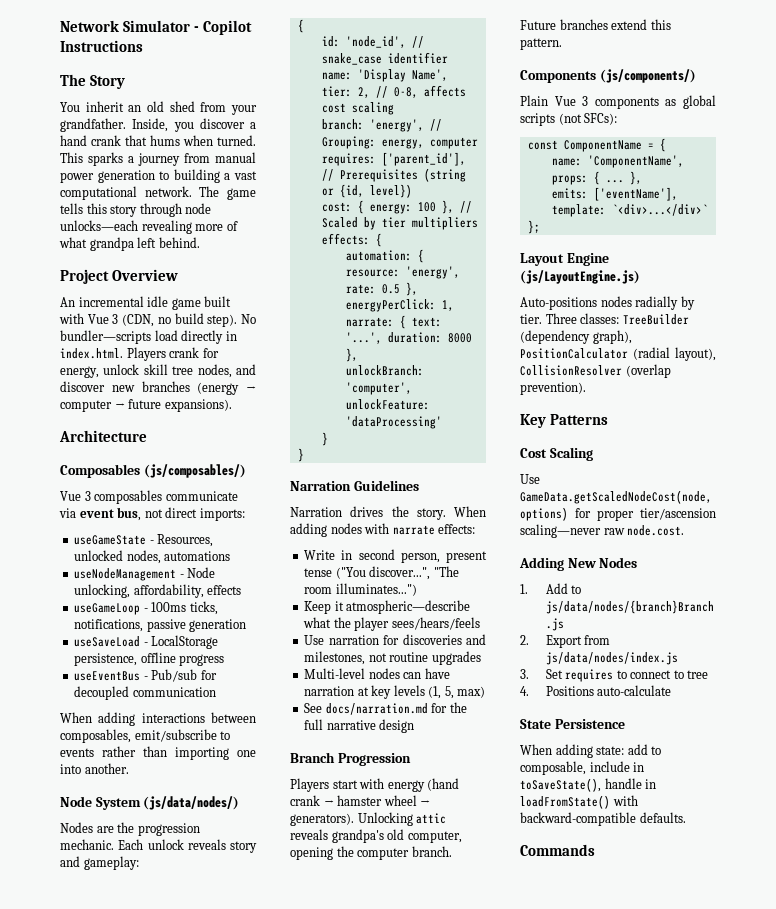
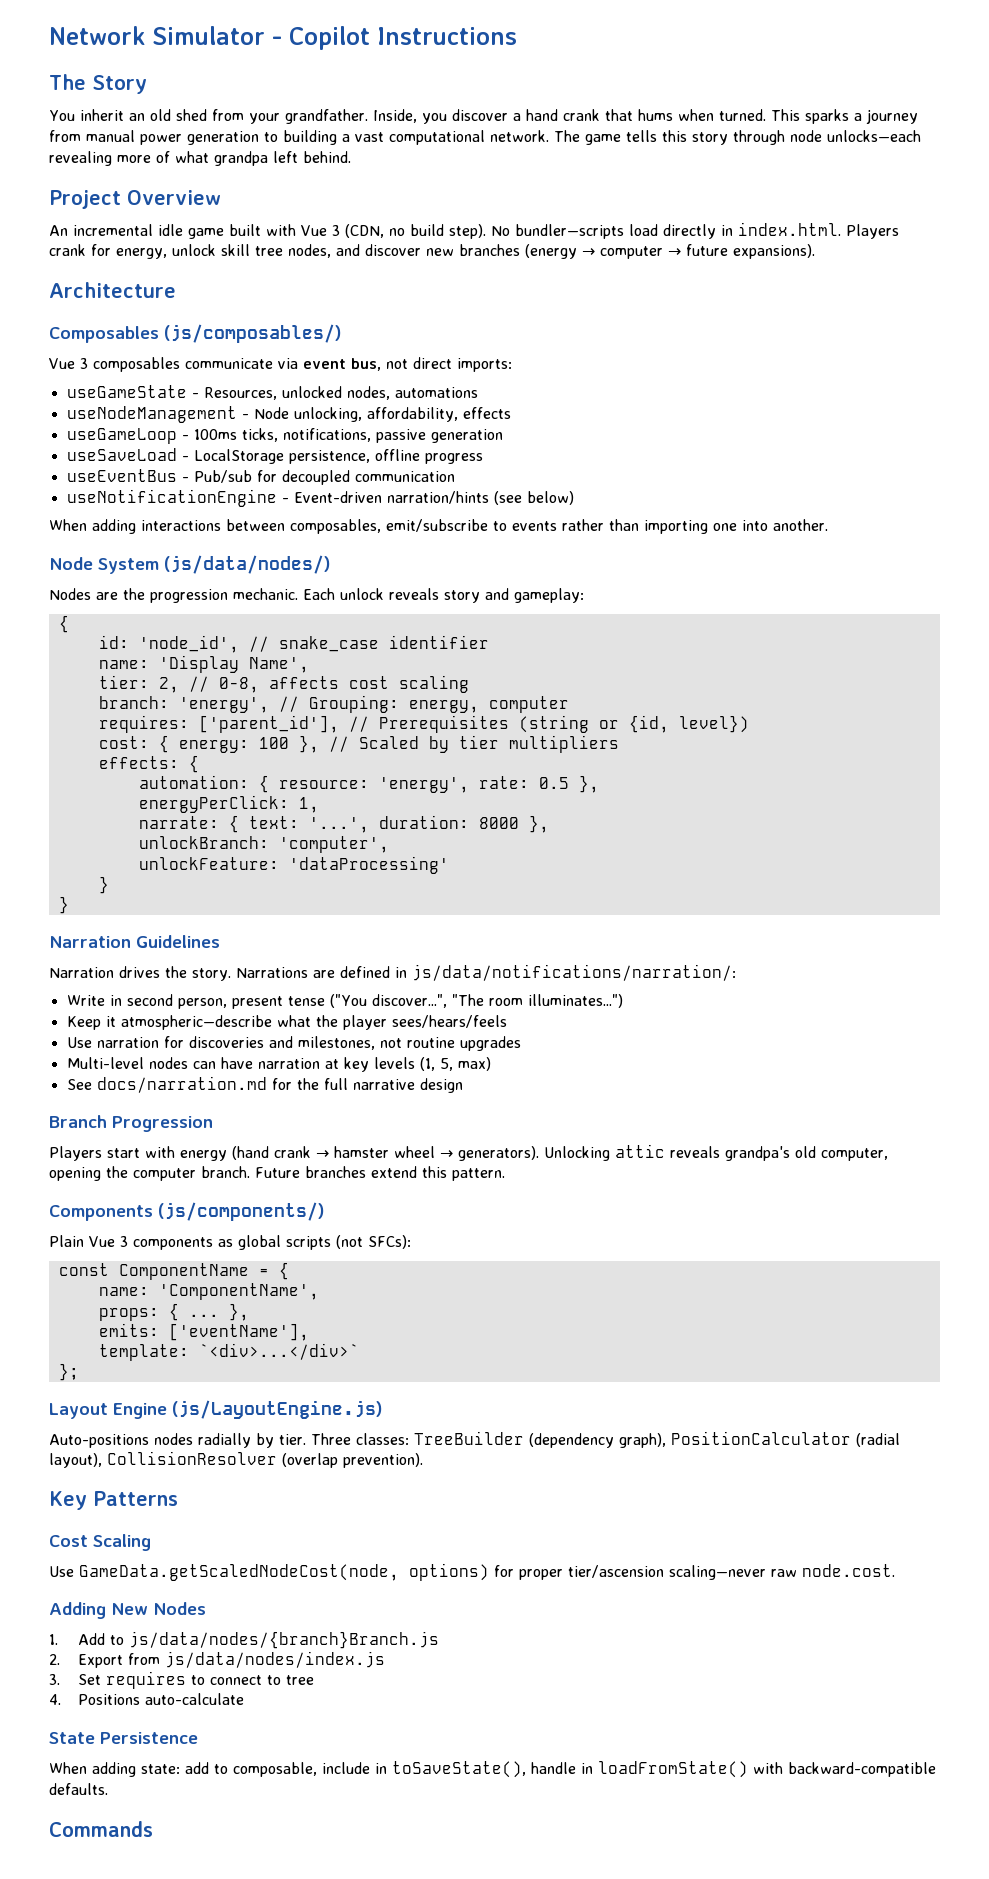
(216, 692) none -> [66,489,574,507] // useNotificationEngine - Event-driven narration/hints (see below)
[454,506,486,517] [290,523,476,537] When adding nodes with narrate effects: -> [236,964,736,981] Narrations are defined in js/data/notifications/narration/:

